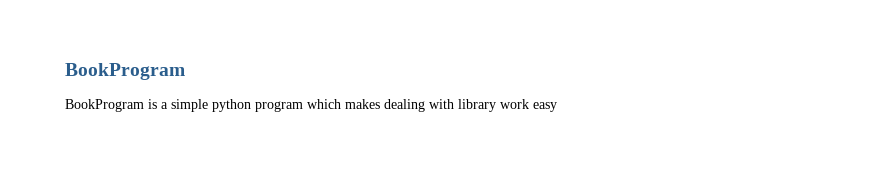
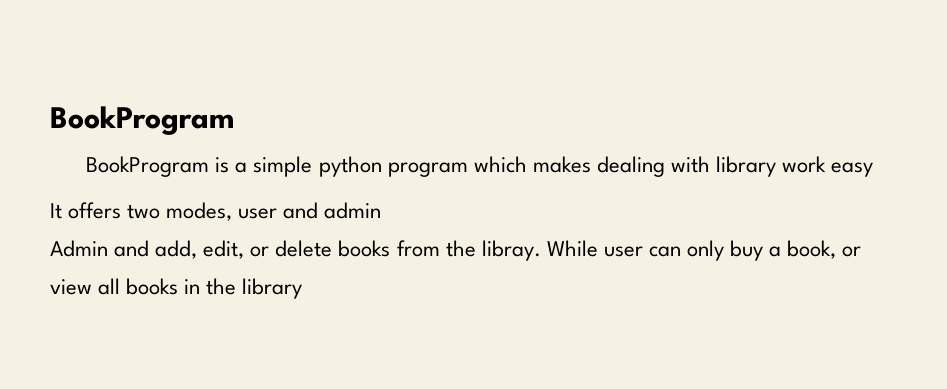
(557, 107) none -> [50,202,382,221] [50,240,862,261] [50,278,303,299] // It offers two modes, user and admin // Admin and add, edit, or delete books from the libray. While user can only buy a book, or view all books in the library

